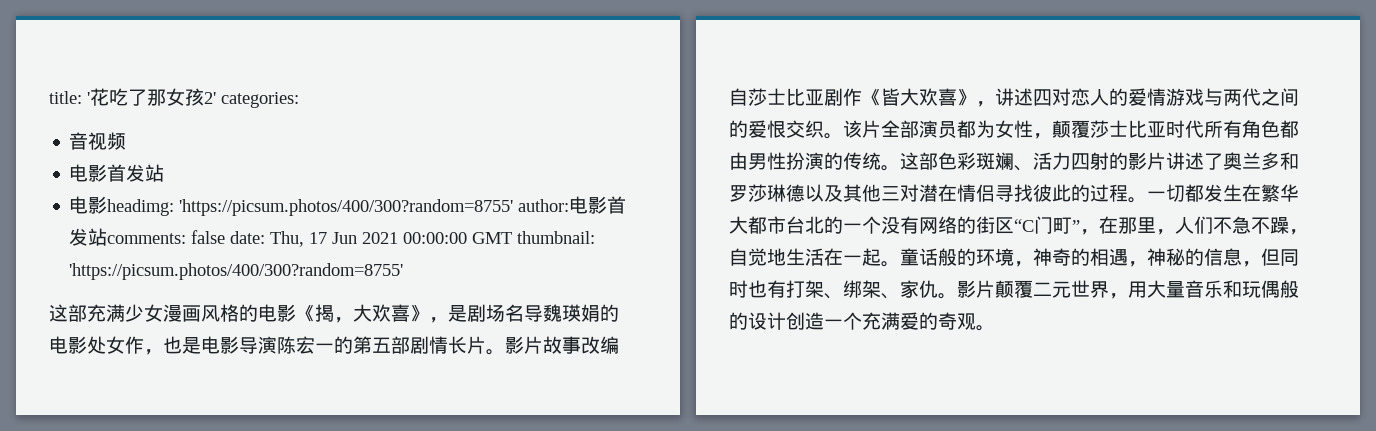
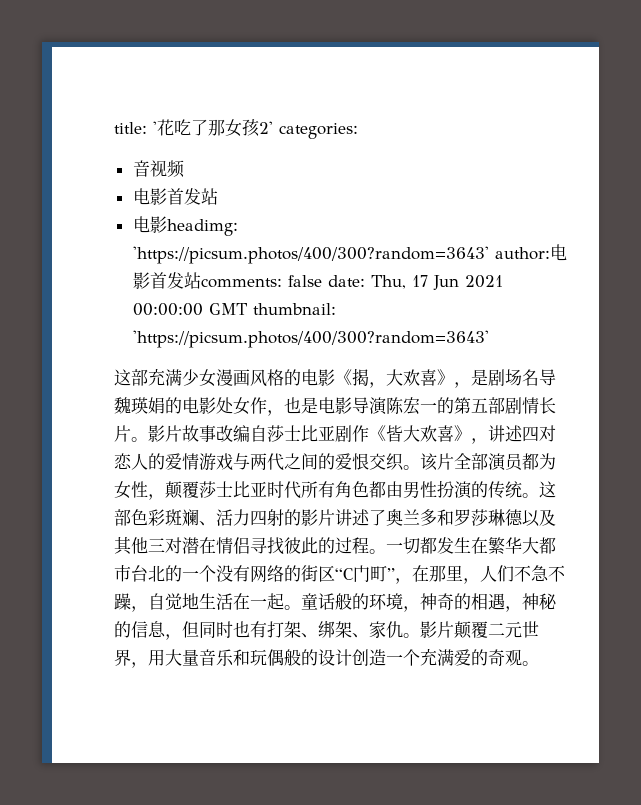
[179,199,514,216] 'https://picsum.photos/400/300?random=8755' -> [132,246,489,264] 'https://picsum.photos/400/300?random=3643'
[69,263,404,280] 'https://picsum.photos/400/300?random=8755' -> [132,330,489,348] 'https://picsum.photos/400/300?random=3643'

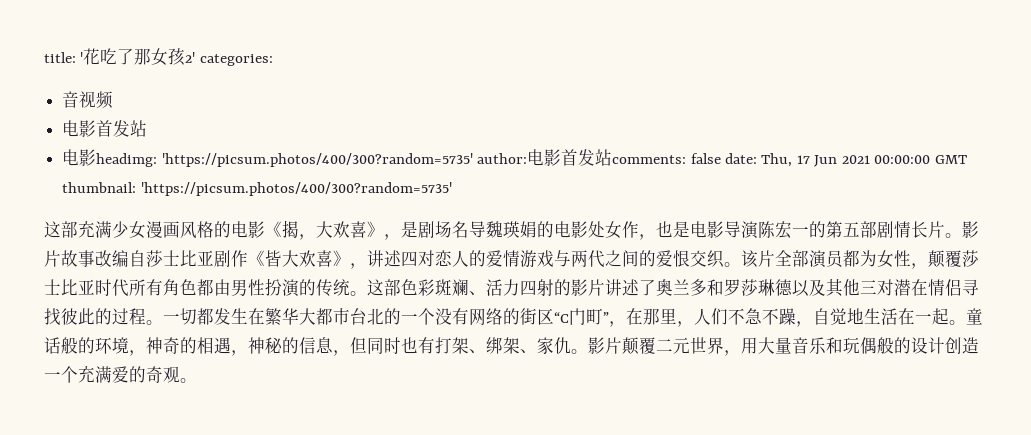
[132,246,489,264] 'https://picsum.photos/400/300?random=3643' -> [161,153,473,167] 'https://picsum.photos/400/300?random=5735'
[132,330,489,348] 'https://picsum.photos/400/300?random=3643' -> [140,182,452,196] 'https://picsum.photos/400/300?random=5735'

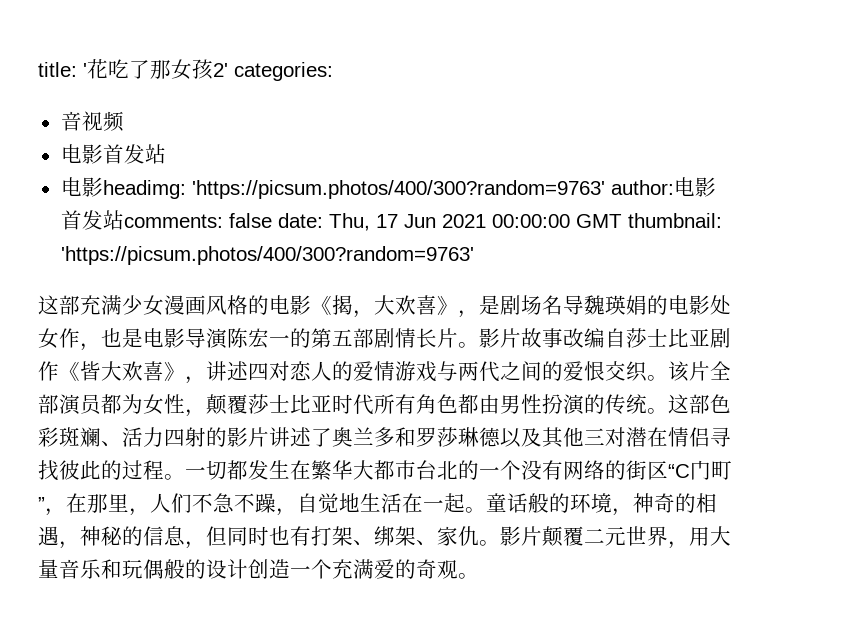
[161,153,473,167] 'https://picsum.photos/400/300?random=5735' -> [191,180,605,199] 'https://picsum.photos/400/300?random=9763'
[140,182,452,196] 'https://picsum.photos/400/300?random=5735' -> [60,246,474,265] 'https://picsum.photos/400/300?random=9763'

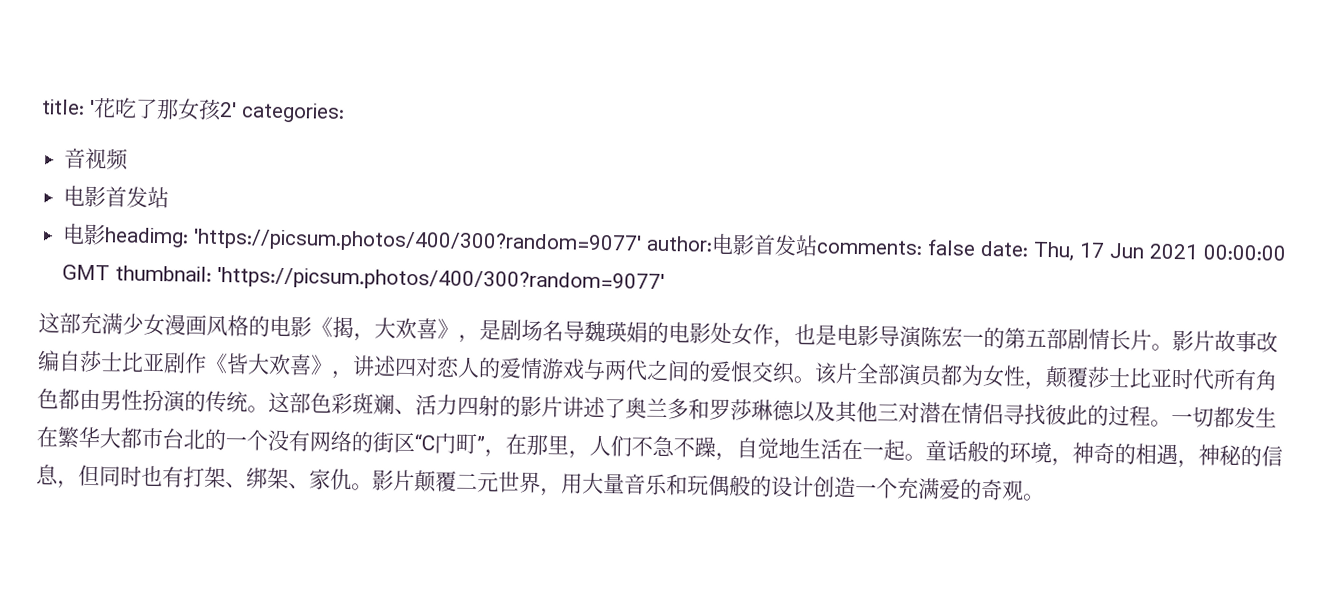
[191,180,605,199] 'https://picsum.photos/400/300?random=9763' -> [193,228,643,255] 'https://picsum.photos/400/300?random=9077'
[60,246,474,265] 'https://picsum.photos/400/300?random=9763' -> [217,266,666,294] 'https://picsum.photos/400/300?random=9077'

